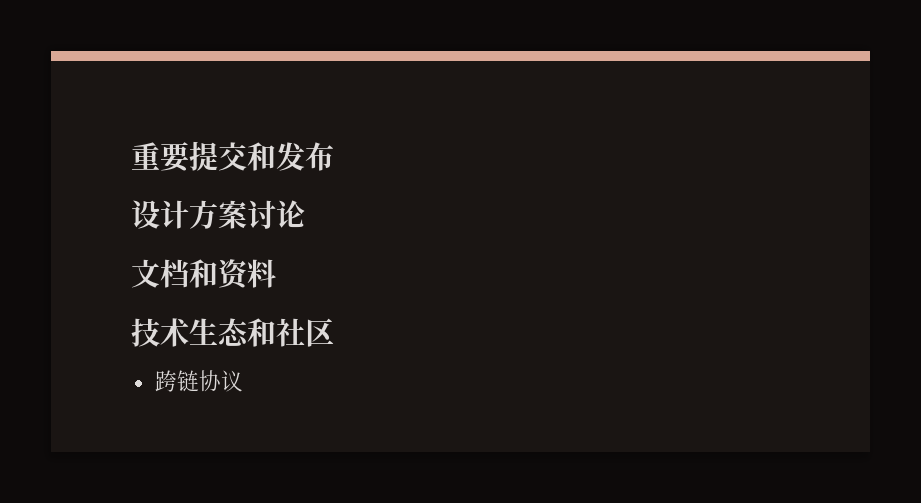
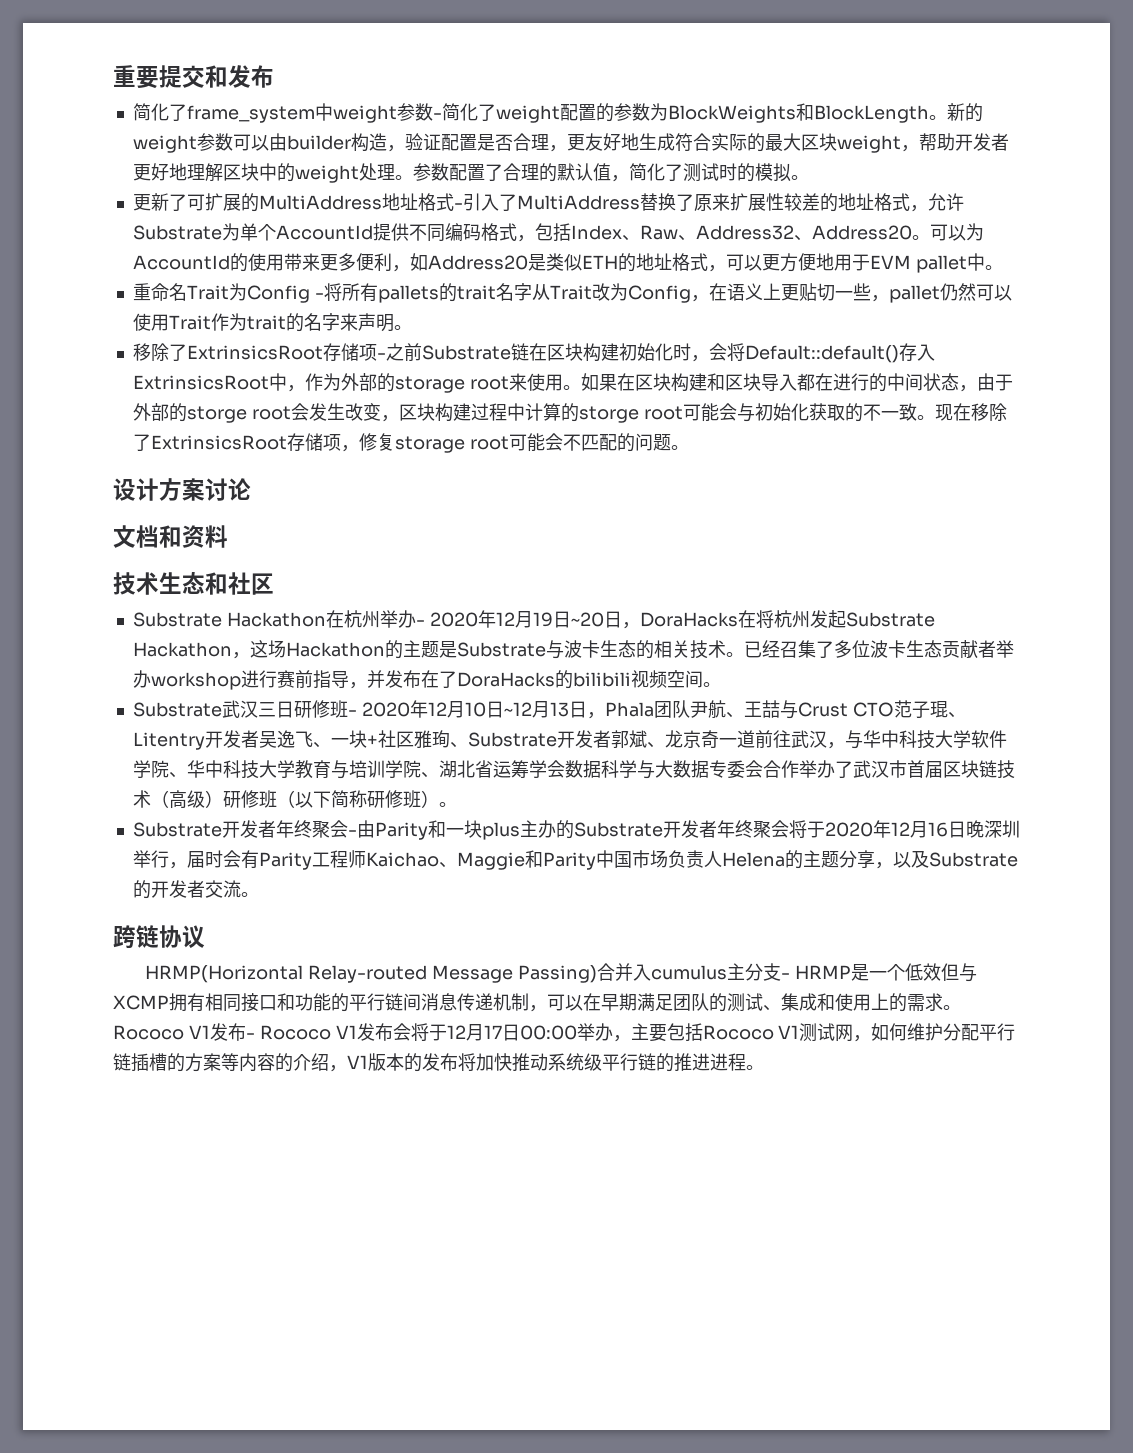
(334, 156) none -> [132,103,983,123] [132,133,1009,153] [132,163,809,183] [132,193,964,212] [132,223,984,242] [132,253,1003,273] [132,283,1012,303] [132,313,412,332] [132,343,935,363] [132,373,1013,393] [132,403,1007,423] [132,433,689,453] // 简化了frame_system中weight参数-简化了weight配置的参数为BlockWeights和BlockLength。新的weight参数可以由builder构造，验证配置是否合理，更友好地生成符合实际的最大区块weight，帮助开发者更好地理解区块中的weight处理。参数配置了合理的默认值，简化了测试时的模拟。 // 更新了可扩展的MultiAddress地址格式-引入了MultiAddress替换了原来扩展性较差的地址格式，允许Substrate为单个AccountId提供不同编码格式，包括Index、Raw、Address32、Address20。可以为AccountId的使用带来更多便利，如Address20是类似ETH的地址格式，可以更方便地用于EVM pallet中。 // 重命名Trait为Config -将所有pallets的trait名字从Trait改为Config，在语义上更贴切一些，pallet仍然可以使用Trait作为trait的名字来声明。 // 移除了ExtrinsicsRoot存储项-之前Substrate链在区块构建初始化时，会将Default::default()存入ExtrinsicsRoot中，作为外部的storage root来使用。如果在区块构建和区块导入都在进行的中间状态，由于外部的storge root会发生改变，区块构建过程中计算的storge root可能会与初始化获取的不一致。现在移除了ExtrinsicsRoot存储项，修复storage root可能会不匹配的问题。
[154,370,243,392] 跨链协议 -> [132,610,935,629] [132,640,1014,659] [132,670,721,690] [132,700,966,719] [132,730,1007,750] [132,760,1015,779] [132,790,457,809] [132,820,1020,840] [132,850,1018,870] [132,880,259,899] [113,925,205,949] [145,963,977,983] [113,993,961,1012] [113,1023,1016,1042] [113,1053,764,1072] Substrate Hackathon在杭州举办- 2020年12月19日~20日，DoraHacks在将杭州发起Substrate Hackathon，这场Hackathon的主题是Substrate与波卡生态的相关技术。已经召集了多位波卡生态贡献者举办workshop进行赛前指导，并发布在了DoraHacks的bilibili视频空间。 // Substrate武汉三日研修班- 2020年12月10日~12月13日，Phala团队尹航、王喆与Crust CTO范子琨、Litentry开发者吴逸飞、一块+社区雅珣、Substrate开发者郭斌、龙京奇一道前往武汉，与华中科技大学软件学院、华中科技大学教育与培训学院、湖北省运筹学会数据科学与大数据专委会合作举办了武汉市首届区块链技术（高级）研修班（以下简称研修班）。 // Substrate开发者年终聚会-由Parity和一块plus主办的Substrate开发者年终聚会将于2020年12月16日晚深圳举行，届时会有Parity工程师Kaichao、Maggie和Parity中国市场负责人Helena的主题分享，以及Substrate的开发者交流。 // 跨链协议 // HRMP(Horizontal Relay-routed Message Passing)合并入cumulus主分支- HRMP是一个低效但与XCMP拥有相同接口和功能的平行链间消息传递机制，可以在早期满足团队的测试、集成和使用上的需求。Rococo V1发布- Rococo V1发布会将于12月17日00:00举办，主要包括Rococo V1测试网，如何维护分配平行链插槽的方案等内容的介绍，V1版本的发布将加快推动系统级平行链的推进进程。

